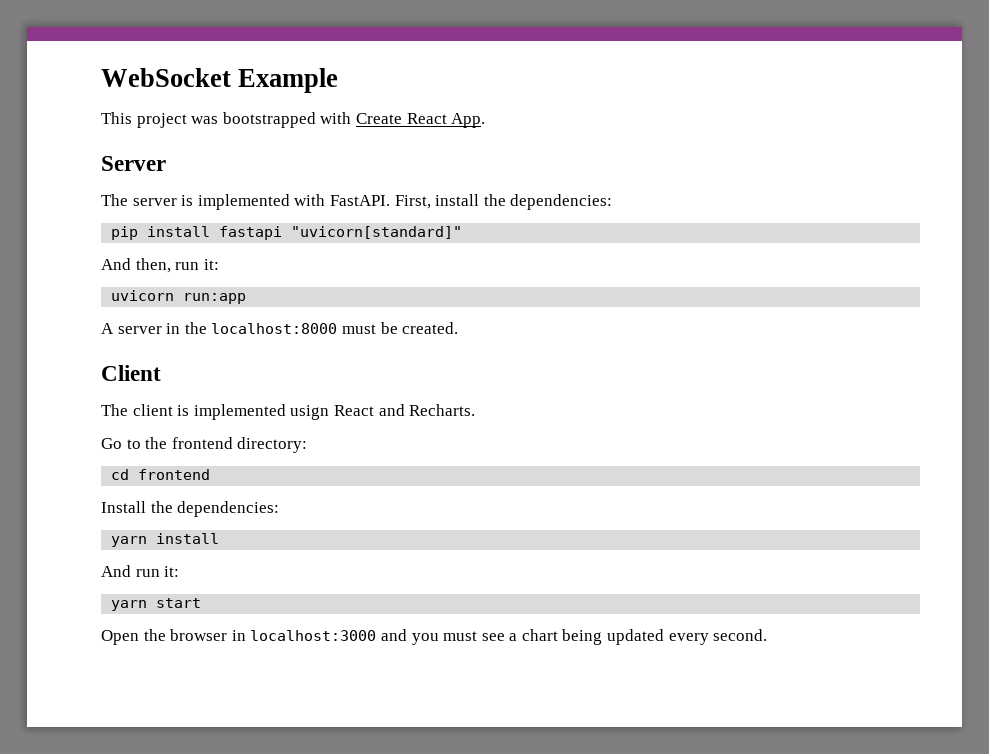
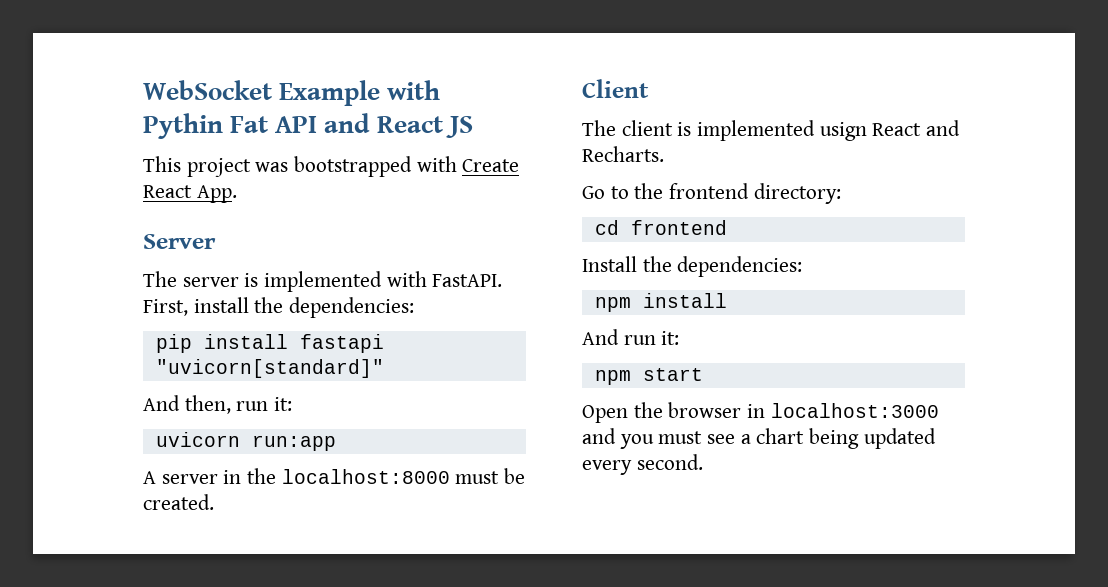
(339, 80) none -> [387,80,441,100] [143,113,473,139] with Pythin Fat API and React JS
[111,536,148,547] yarn -> [594,297,631,312] npm
[111,600,148,611] yarn -> [594,370,631,385] npm

